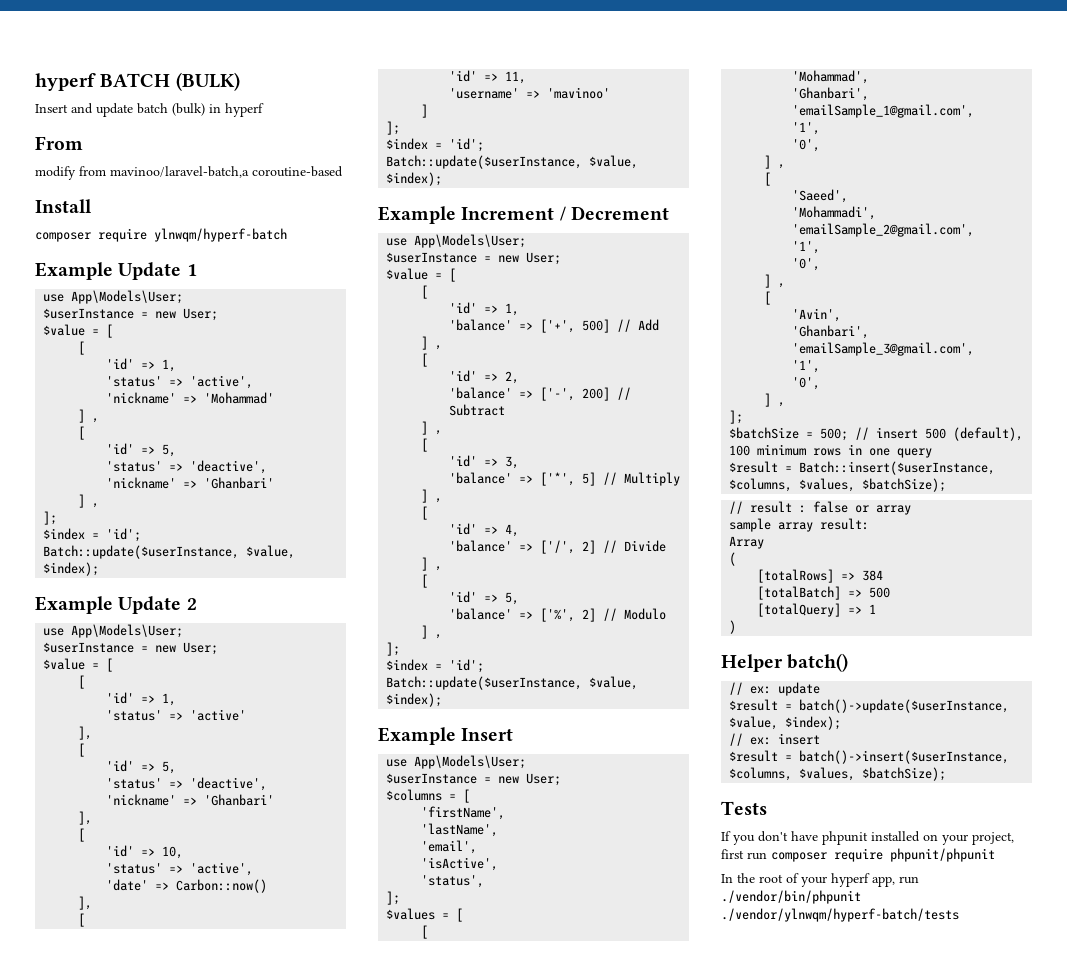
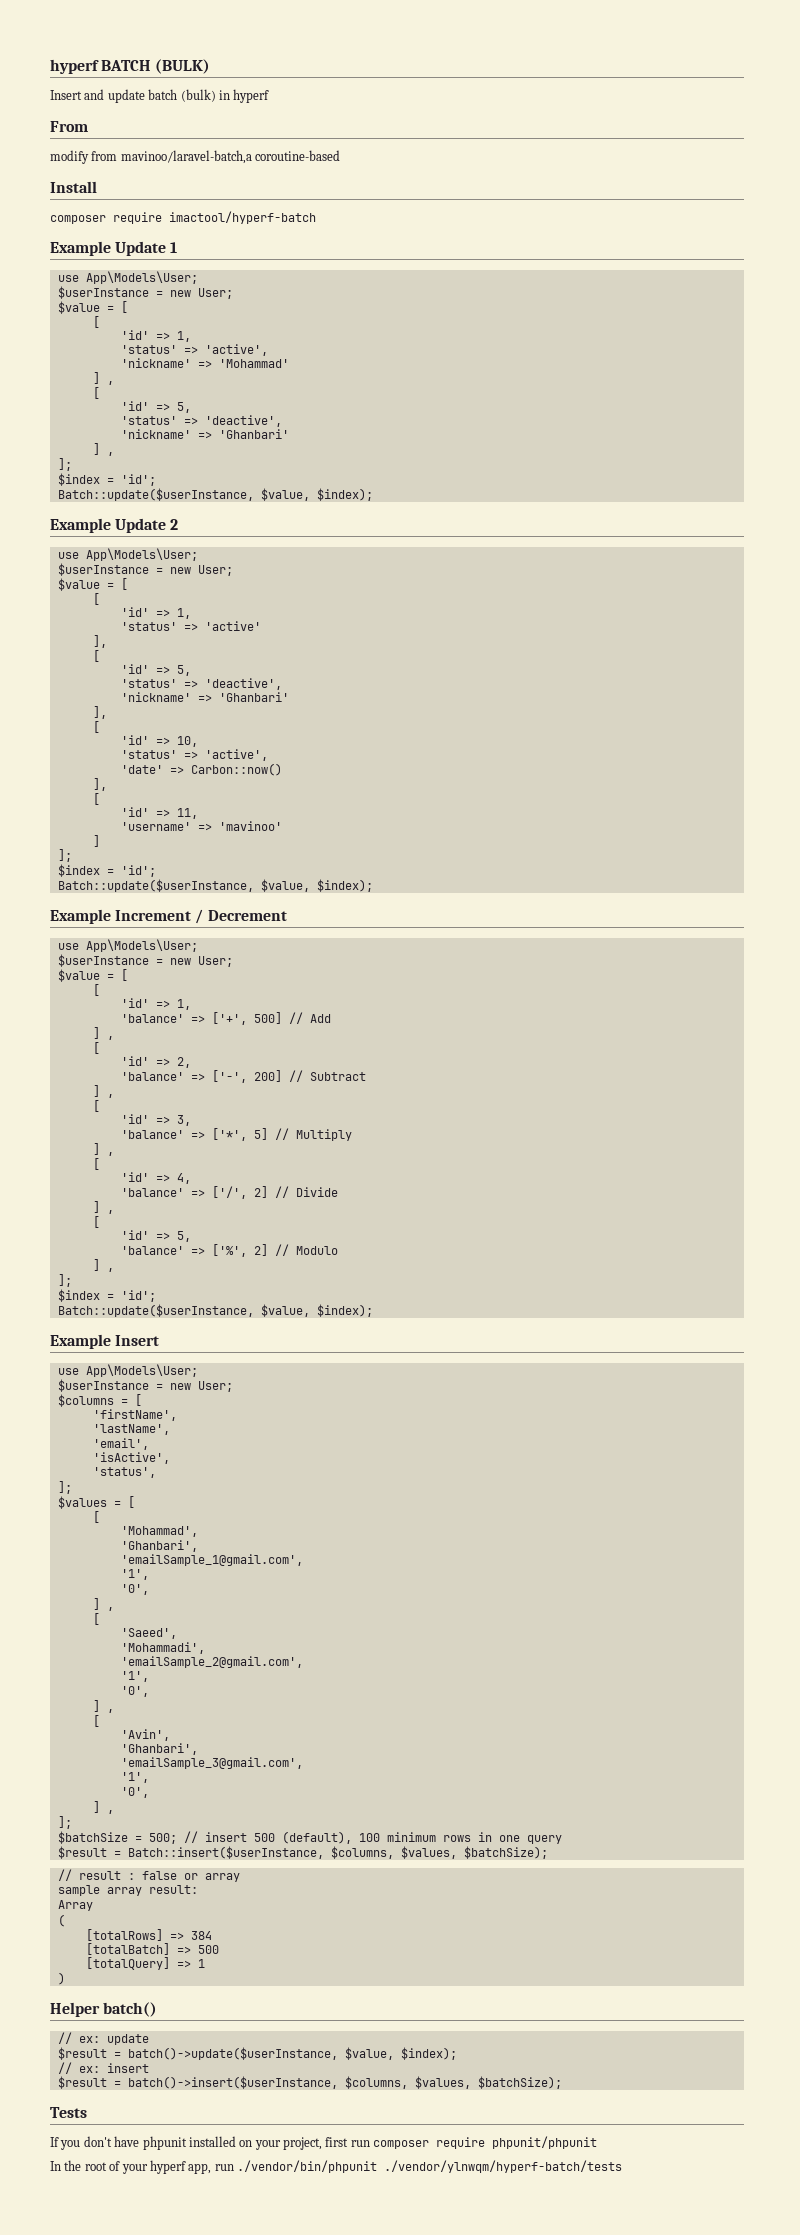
[154,228,287,242] ylnwqm/hyperf-batch -> [169,211,316,224] imactool/hyperf-batch

